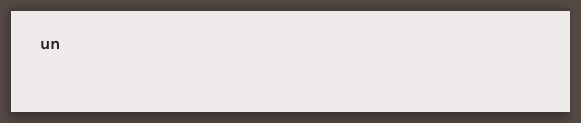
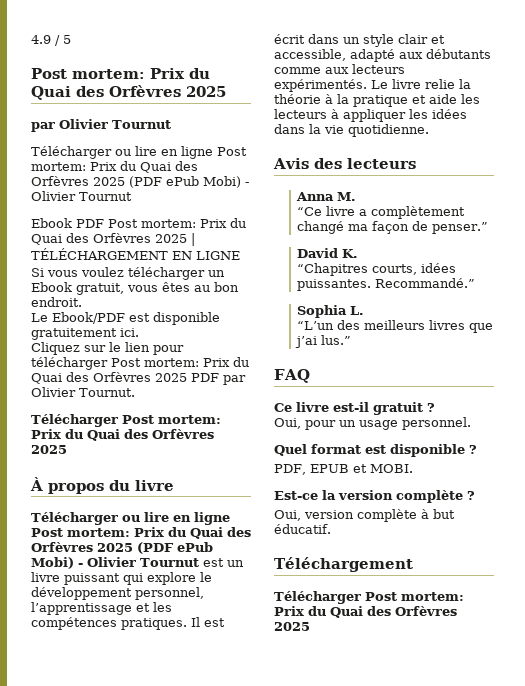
[40,40,60,50] un -> [31,35,71,46] [31,68,210,79] [31,85,226,100] [31,119,171,132] [31,146,247,159] [31,161,198,173] [31,176,249,188] [31,191,132,201] [31,218,246,228] [31,233,195,246] [31,248,240,260] [31,267,225,280] [31,282,239,295] [31,297,82,307] [31,312,220,325] [31,328,139,340] [31,342,184,355] [31,357,249,370] [31,372,246,385] [31,387,135,397] [31,414,221,427] [31,429,214,441] [31,445,67,454] [30,477,174,494] [31,512,230,525] [31,527,251,539] [31,542,213,554] [31,557,244,569] [31,572,212,585] [31,587,204,600] [31,602,172,615] [31,617,225,630] [274,34,445,47] [274,49,491,62] [274,64,405,74] [274,79,471,92] [274,94,480,107] [274,109,467,122] [274,124,429,137] [273,158,416,169] [296,192,357,201] [297,206,466,219] [297,221,489,234] [297,248,359,258] [297,263,457,276] [297,278,476,291] [297,305,365,318] [297,320,494,333] [295,335,352,348] [274,369,310,383] [274,402,435,415] [274,417,471,430] [274,444,477,457] [274,464,413,475] [274,490,475,503] [274,509,455,522] [274,524,331,534] [274,557,413,572] [274,591,464,604] [274,606,457,618] [274,622,310,631] 4.9 / 5 // Post mortem: Prix du Quai des Orfèvres 2025 // par Olivier Tournut // Télécharger ou lire en ligne Post mortem: Prix du Quai des Orfèvres 2025 (PDF ePub Mobi) - Olivier Tournut // Ebook PDF Post mortem: Prix du Quai des Orfèvres 2025 | TÉLÉCHARGEMENT EN LIGNE // Si vous voulez télécharger un Ebook gratuit, vous êtes au bon endroit. // Le Ebook/PDF est disponible gratuitement ici. // Cliquez sur le lien pour télécharger Post mortem: Prix du Quai des Orfèvres 2025 PDF par Olivier Tournut. // Télécharger Post mortem: Prix du Quai des Orfèvres 2025 // À propos du livre // Télécharger ou lire en ligne Post mortem: Prix du Quai des Orfèvres 2025 (PDF ePub Mobi) - Olivier Tournut est un livre puissant qui explore le développement personnel, l’apprentissage et les compétences pratiques. Il est écrit dans un style clair et accessible, adapté aux débutants comme aux lecteurs expérimentés. Le livre relie la théorie à la pratique et aide les lecteurs à appliquer les idées dans la vie quotidienne. // Avis des lecteurs // Anna M. // “Ce livre a complètement changé ma façon de penser.” // David K. // “Chapitres courts, idées puissantes. Recommandé.” // Sophia L. // “L’un des meilleurs livres que j’ai lus.” // FAQ // Ce livre est-il gratuit ? // Oui, pour un usage personnel. // Quel format est disponible ? // PDF, EPUB et MOBI. // Est-ce la version complète ? // Oui, version complète à but éducatif. // Téléchargement // Télécharger Post mortem: Prix du Quai des Orfèvres 2025

